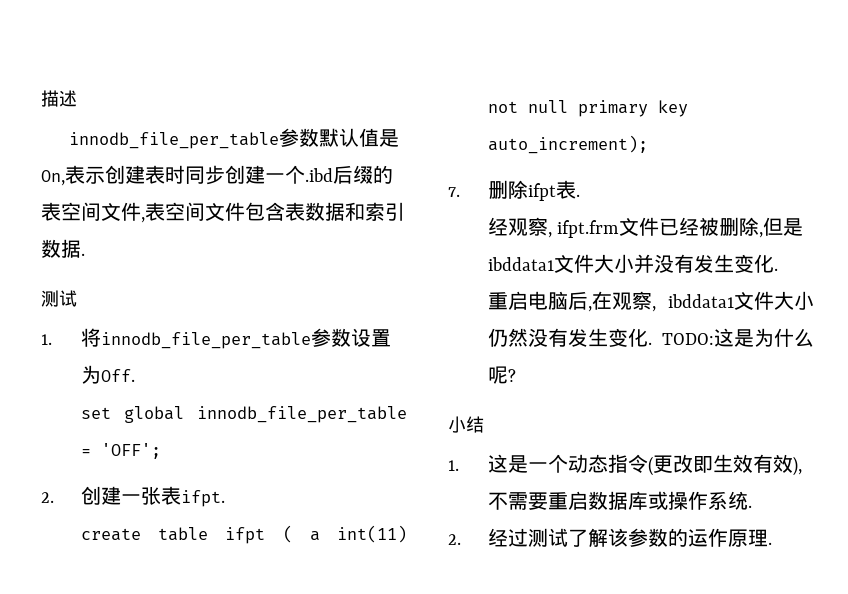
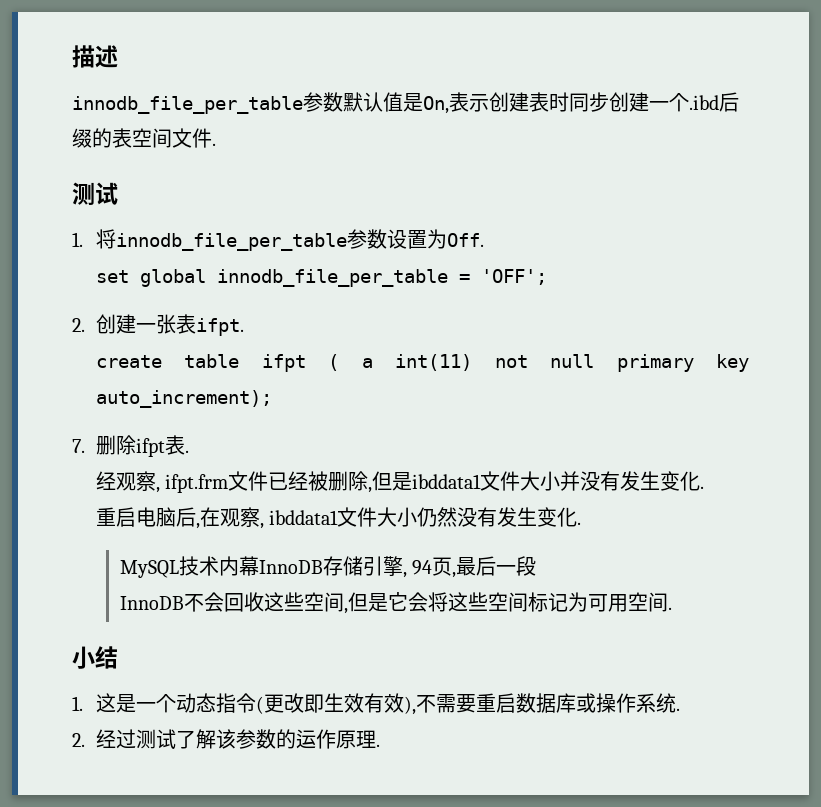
[141,202,405,223] [41,239,81,258] ,表空间文件包含表数据和索引数据 -> (212, 138) none
[662,328,814,347] [487,366,516,384] TODO:这是为什么呢? -> [119,556,537,578] [119,592,672,614] // MySQL技术内幕InnoDB存储引擎, 94页,最后一段 // InnoDB不会回收这些空间,但是它会将这些空间标记为可用空间.

